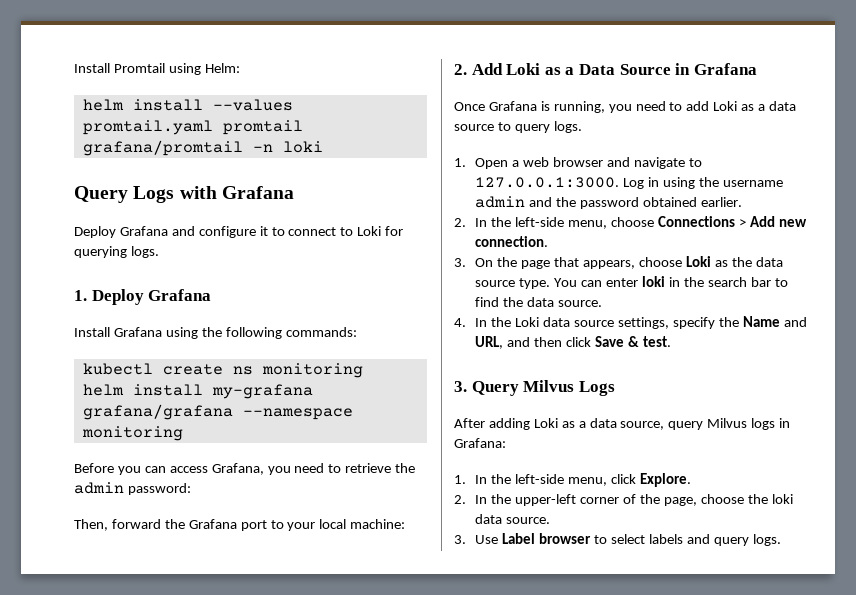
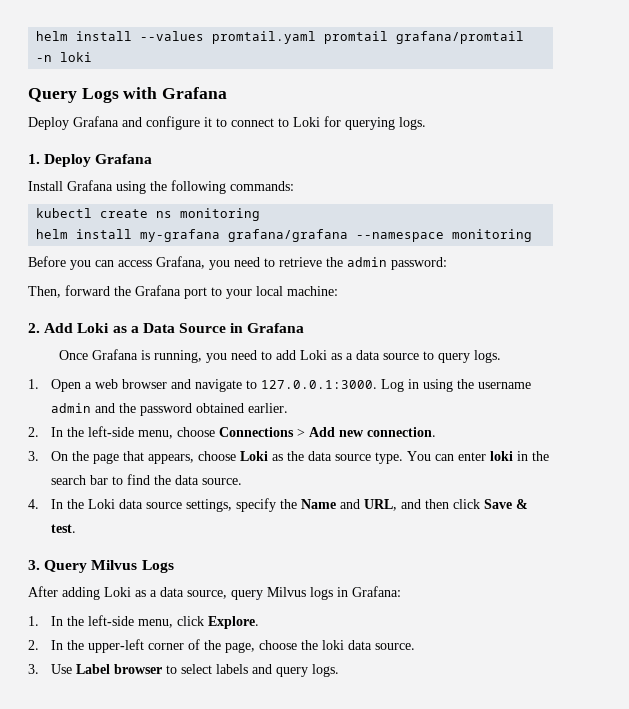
[74,63,240,75] Install Promtail using Helm: // -> (36, 36) none

